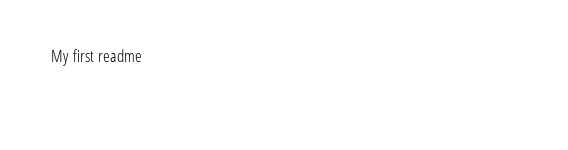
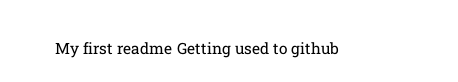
(143, 55) none -> [176,42,340,58] Getting used to github

